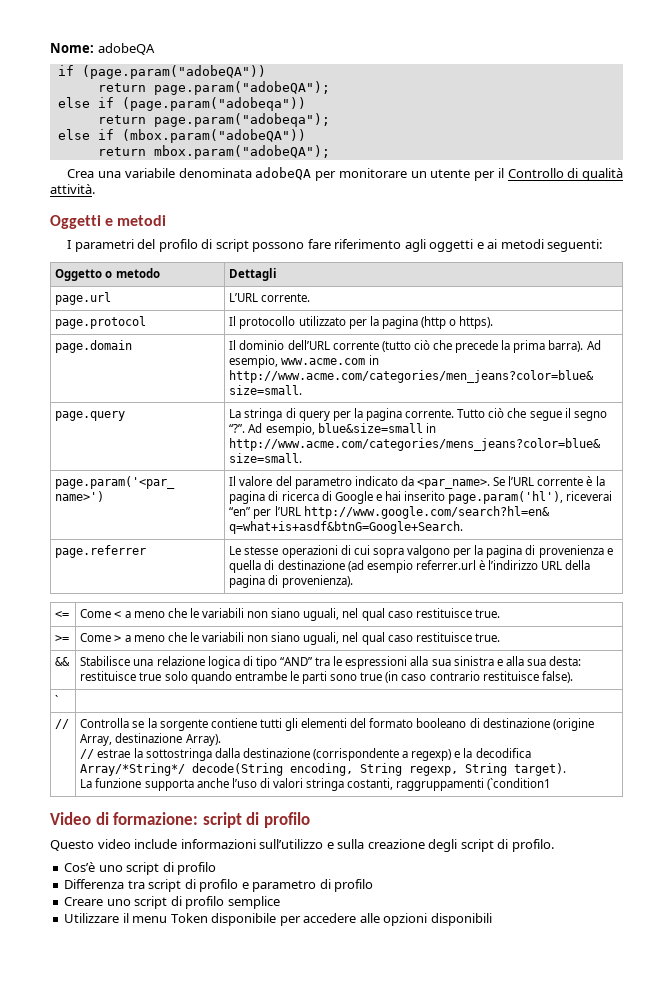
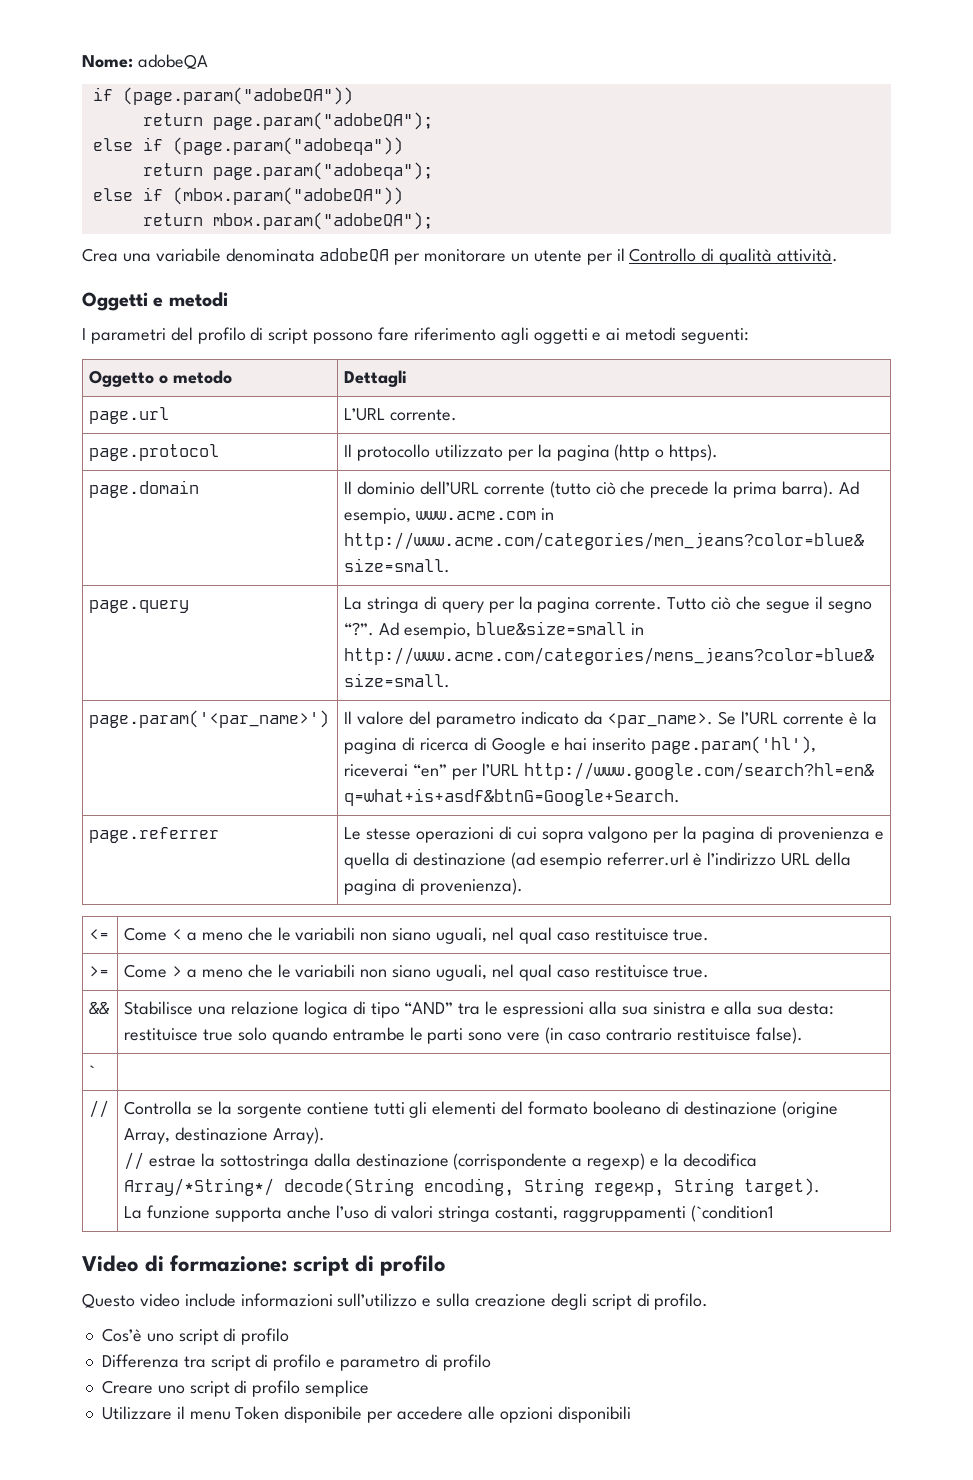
[360,672,383,681] true -> [507,1032,541,1041] vere

